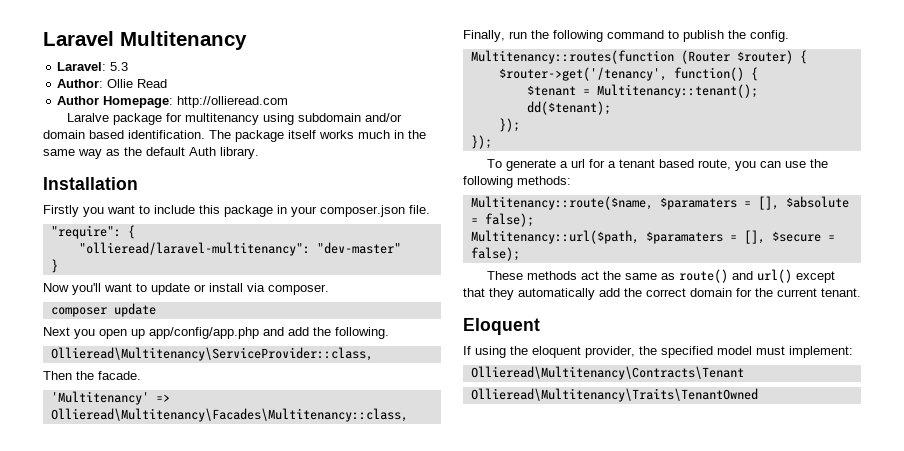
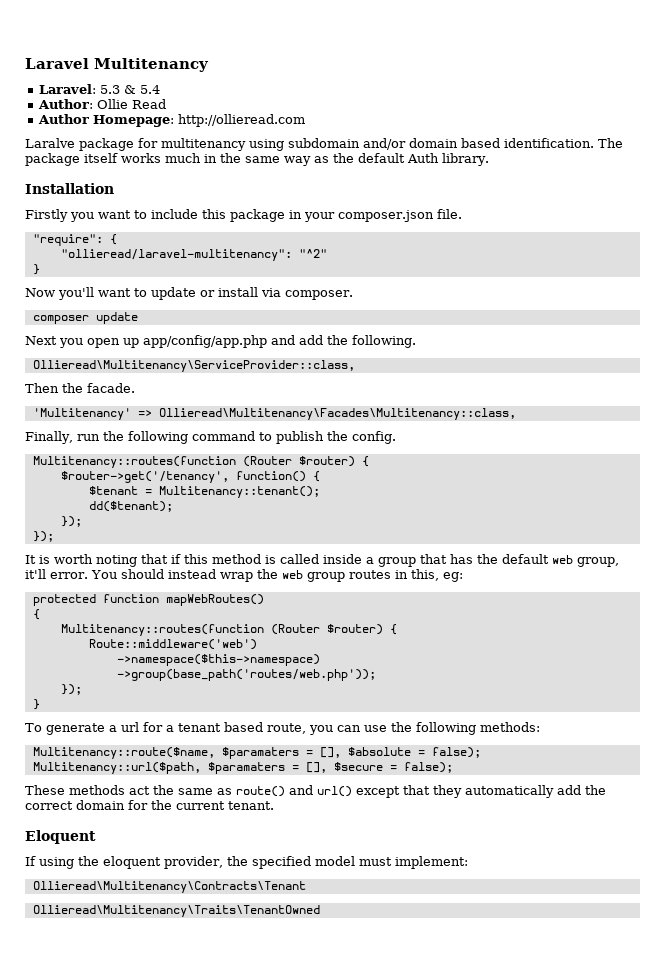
(129, 66) none -> [123,85,160,94] & 5.4
[316,242,401,254] "dev-master" -> [298,249,327,258] "^2"
(492, 142) none -> [25,554,619,567] [25,569,463,582] [32,594,264,606] [32,609,40,620] [60,624,397,636] [88,639,257,650] [116,654,320,666] [116,669,376,681] [60,684,82,695] [32,699,40,710] // It is worth noting that if this method is called inside a group that has the default web group, it'll error. You should instead wrap the web group routes in this, eg: // protected function mapWebRoutes() // { // Multitenancy::routes(function (Router $router) { // Route::middleware('web') // ->namespace($this->namespace) // ->group(base_path('routes/web.php')); // }); // }

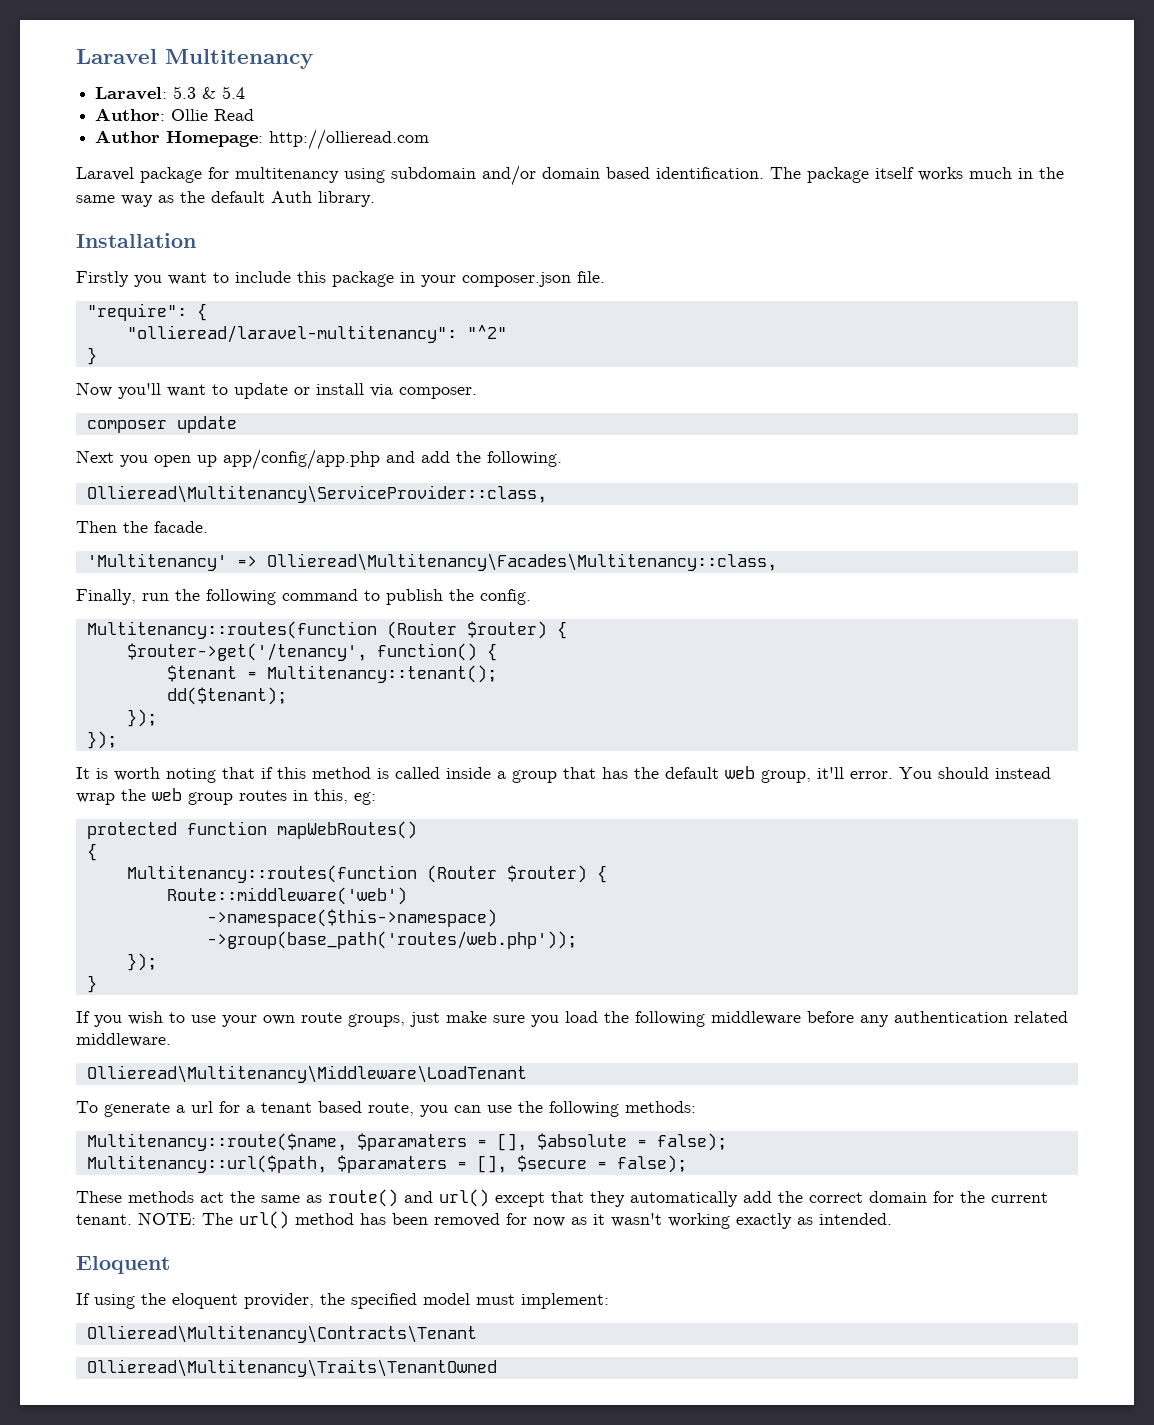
[25,138,75,148] Laralve -> [76,167,134,181] Laravel
(40, 704) none -> [76,1011,1068,1027] [76,1033,171,1047] [86,1065,527,1083] // If you wish to use your own route groups, just make sure you load the following middleware before any authentication related middleware. // Ollieread\Multitenancy\Middleware\LoadTenant
(274, 805) none -> [138,1211,892,1229] NOTE: The url() method has been removed for now as it wasn't working exactly as intended.

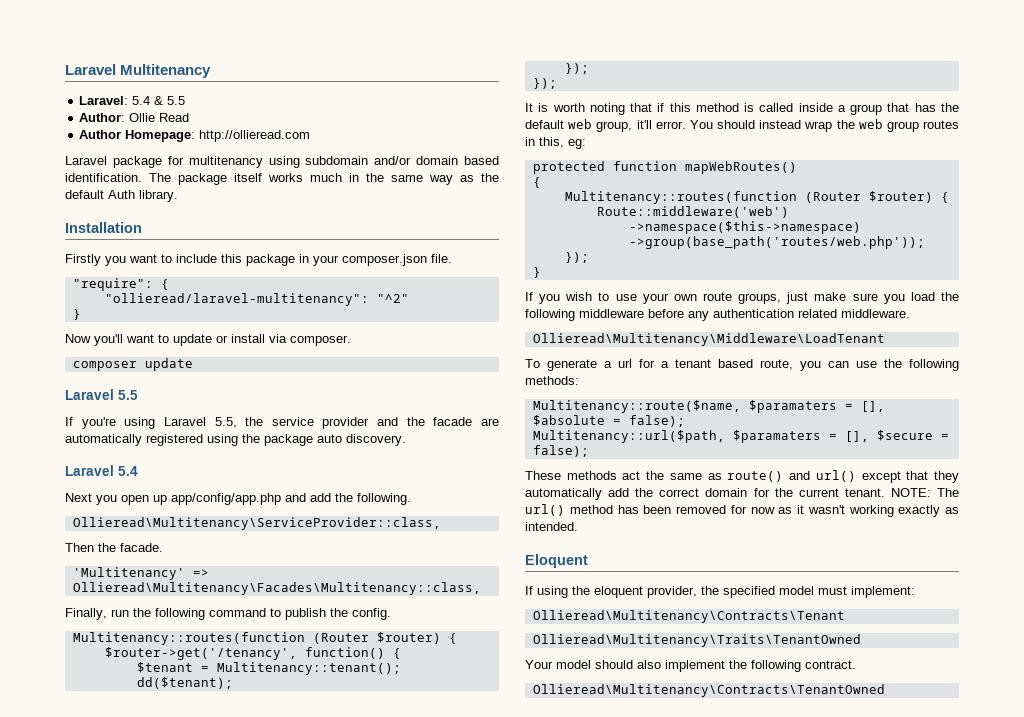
[173,86,246,99] 5.3 & 5.4 -> [132,96,186,105] 5.4 & 5.5
(237, 424) none -> [65,389,138,400] [65,417,499,429] [65,434,406,446] [65,465,138,476] // Laravel 5.5 // If you're using Laravel 5.5, the service provider and the facade are automatically registered using the package auto discovery. // Laravel 5.4
(497, 1368) none -> [525,660,856,672] [532,684,885,697] // Your model should also implement the following contract. // Ollieread\Multitenancy\Contracts\TenantOwned

